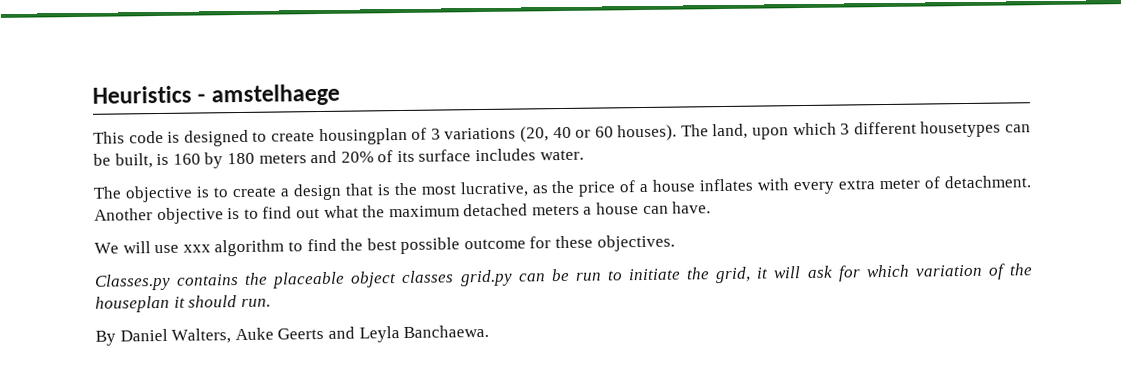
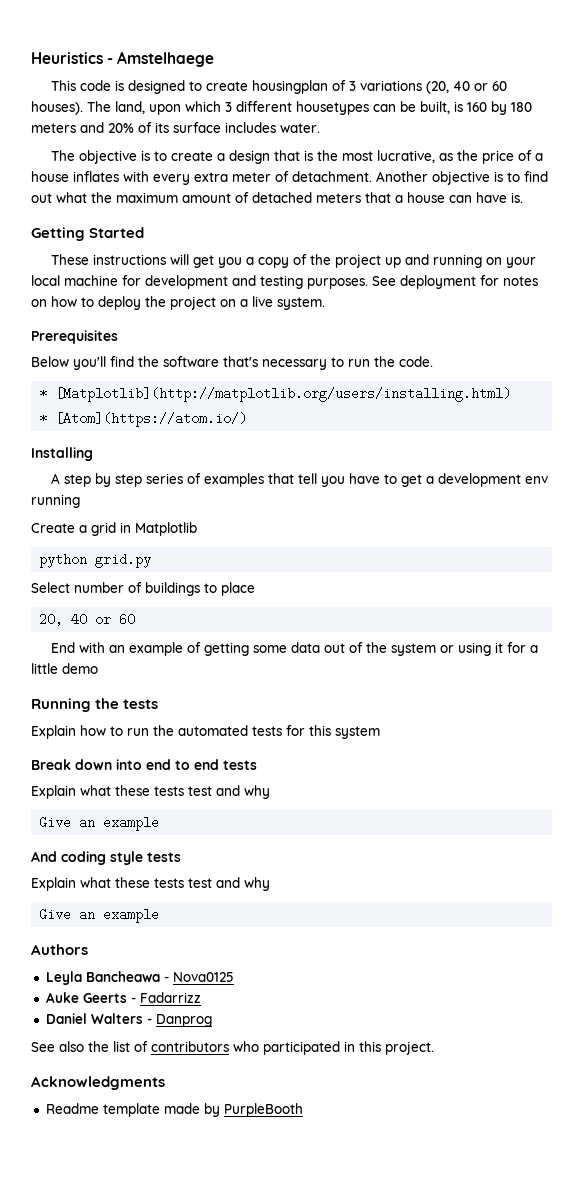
[210,83,340,107] amstelhaege -> [117,51,215,67] Amstelhaege
(460, 211) none -> [182,192,249,203] amount of
(580, 210) none -> [365,192,391,203] that
[672,201,712,214] [94,234,675,257] [94,263,1033,291] [95,295,271,313] [95,324,490,346] have. // We will use xxx algorithm to find the best possible outcome for these objectives. // Classes.py contains the placeable object classes grid.py can be run to initiate the grid, it will ask for which variation of the houseplan it should run. // By Daniel Walters, Auke Geerts and Leyla Banchaewa. -> [476,192,523,203] [31,227,145,241] [51,254,537,268] [31,275,538,289] [31,296,325,310] [31,330,118,344] [31,356,433,370] [39,387,512,402] [39,412,248,427] [31,447,93,461] [51,473,549,487] [31,494,80,508] [31,522,197,536] [39,553,152,568] [31,582,255,596] [39,613,136,626] [51,642,539,656] [31,663,98,674] [31,698,159,712] [31,725,380,739] [31,759,257,770] [31,785,270,799] [39,816,160,831] [31,851,181,865] [31,877,270,891] [39,908,160,923] [31,944,88,955] [45,971,234,985] [45,992,201,1003] [45,1013,212,1027] [31,1041,434,1055] [31,1076,165,1090] [45,1103,303,1117] have is. // Getting Started // These instructions will get you a copy of the project up and running on your local machine for development and testing purposes. See deployment for notes on how to deploy the project on a live system. // Prerequisites // Below you'll find the software that's necessary to run the code. // * [Matplotlib](http://matplotlib.org/users/installing.html) // * [Atom](https://atom.io/) // Installing // A step by step series of examples that tell you have to get a development env running // Create a grid in Matplotlib // python grid.py // Select number of buildings to place // 20, 40 or 60 // End with an example of getting some data out of the system or using it for a little demo // Running the tests // Explain how to run the automated tests for this system // Break down into end to end tests // Explain what these tests test and why // Give an example // And coding style tests // Explain what these tests test and why // Give an example // Authors // Leyla Bancheawa - Nova0125 // Auke Geerts - Fadarrizz // Daniel Walters - Danprog // See also the list of contributors who participated in this project. // Acknowledgments // Readme template made by PurpleBooth

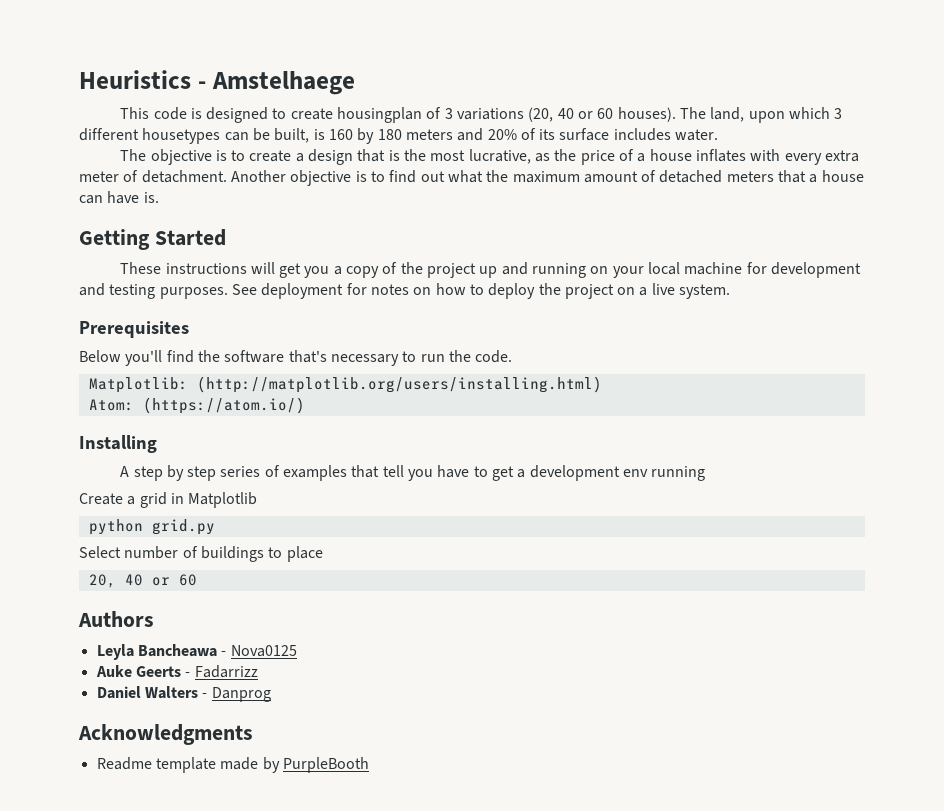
[39,387,512,402] [39,412,248,427] * [Matplotlib](http://matplotlib.org/users/installing.html) // * [Atom](https://atom.io/) -> [88,376,602,393] [88,397,305,414] Matplotlib: (http://matplotlib.org/users/installing.html) // Atom: (https://atom.io/)
[51,642,539,656] [31,663,98,674] [31,698,159,712] [31,725,380,739] [31,759,257,770] [31,785,270,799] [39,816,160,831] [31,851,181,865] [31,877,270,891] [39,908,160,923] // End with an example of getting some data out of the system or using it for a little demo // Running the tests // Explain how to run the automated tests for this system // Break down into end to end tests // Explain what these tests test and why // Give an example // And coding style tests // Explain what these tests test and why // Give an example -> (197, 580) none
[31,1041,434,1055] // See also the list of contributors who participated in this project. -> (271, 694) none

